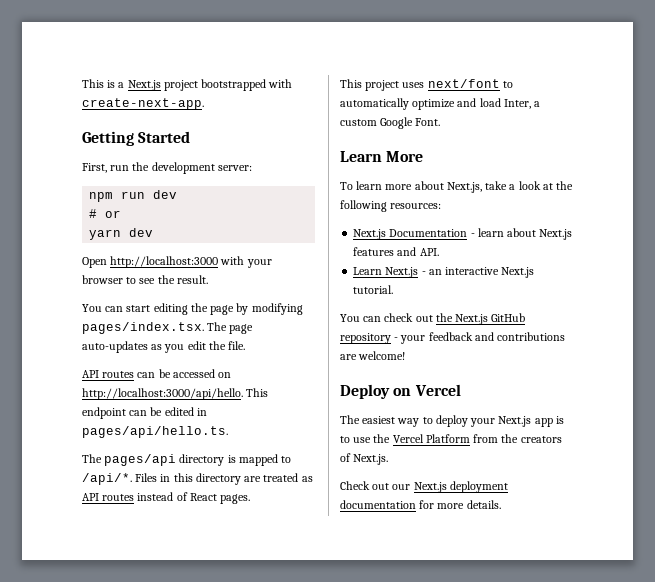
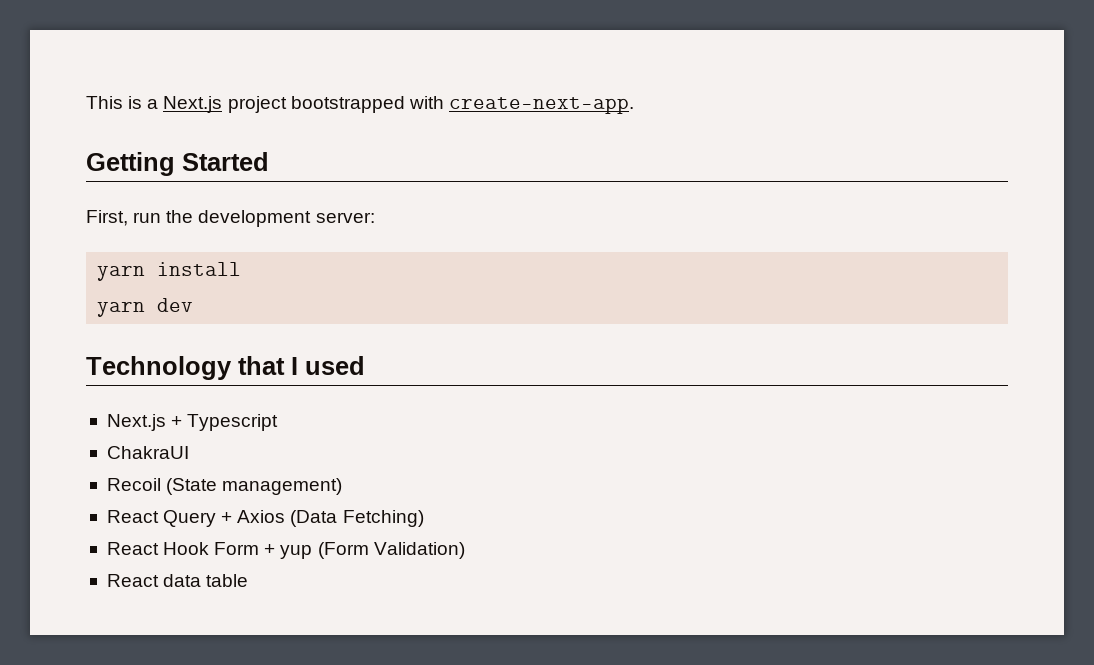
[89,190,178,202] [89,209,122,218] [89,228,154,240] [82,256,272,268] [82,275,208,284] [82,303,303,315] [82,322,254,334] [82,341,246,353] [82,369,232,378] [82,388,269,400] [82,407,207,419] [82,426,228,438] [82,454,292,466] [82,473,313,485] [82,492,251,504] [340,79,513,91] [340,98,541,110] [340,117,441,129] [340,151,424,162] [340,181,574,193] [340,200,442,212] [353,228,573,240] [353,247,439,256] [353,267,535,278] [353,285,394,294] [340,313,526,325] [340,332,566,344] [340,351,406,360] [340,384,461,399] [340,415,564,427] [340,434,562,443] [340,453,389,465] [340,481,508,493] [340,500,501,509] npm run dev // # or // yarn dev // Open http://localhost:3000 with your browser to see the result. // You can start editing the page by modifying pages/index.tsx. The page auto-updates as you edit the file. // API routes can be accessed on http://localhost:3000/api/hello. This endpoint can be edited in pages/api/hello.ts. // The pages/api directory is mapped to /api/*. Files in this directory are treated as API routes instead of React pages. // This project uses next/font to automatically optimize and load Inter, a custom Google Font. // Learn More // To learn more about Next.js, take a look at the following resources: // Next.js Documentation - learn about Next.js features and API. // Learn Next.js - an interactive Next.js tutorial. // You can check out the Next.js GitHub repository - your feedback and contributions are welcome! // Deploy on Vercel // The easiest way to deploy your Next.js app is to use the Vercel Platform from the creators of Next.js. // Check out our Next.js deployment documentation for more details. -> [97,262,242,281] [97,298,194,317] [86,356,365,380] [106,414,279,431] [106,446,189,459] [106,478,343,495] [106,510,424,527] [106,542,465,559] [106,574,249,587] yarn install // yarn dev // Technology that I used // Next.js + Typescript // ChakraUI // Recoil (State management) // React Query + Axios (Data Fetching) // React Hook Form + yup (Form Validation) // React data table

